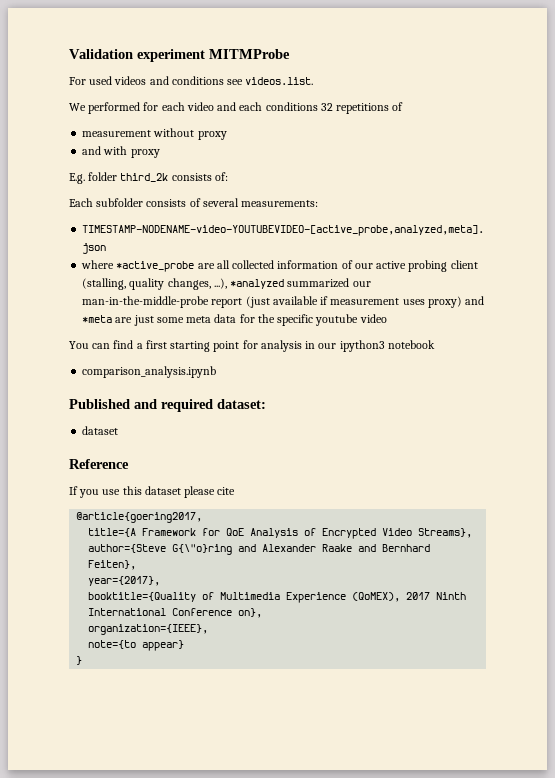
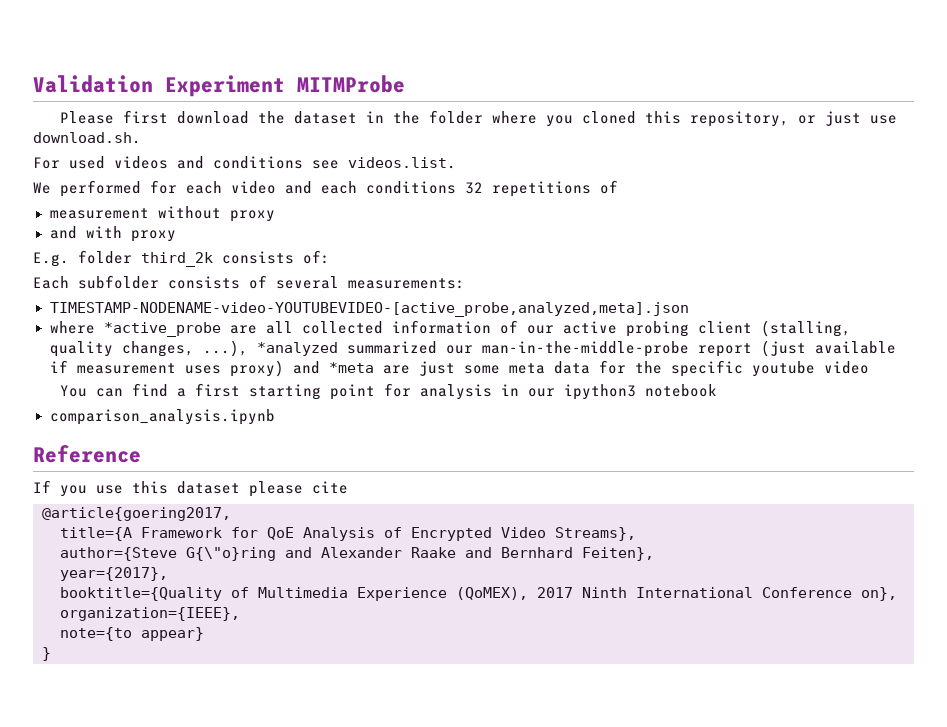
[137,49,205,62] experiment -> [165,75,285,97] Experiment
(290, 54) none -> [60,110,898,127] [33,132,141,144] // Please first download the dataset in the folder where you cloned this repository, or just use download.sh.
[69,399,266,412] [82,426,119,435] // Published and required dataset: // dataset -> (275, 417) none

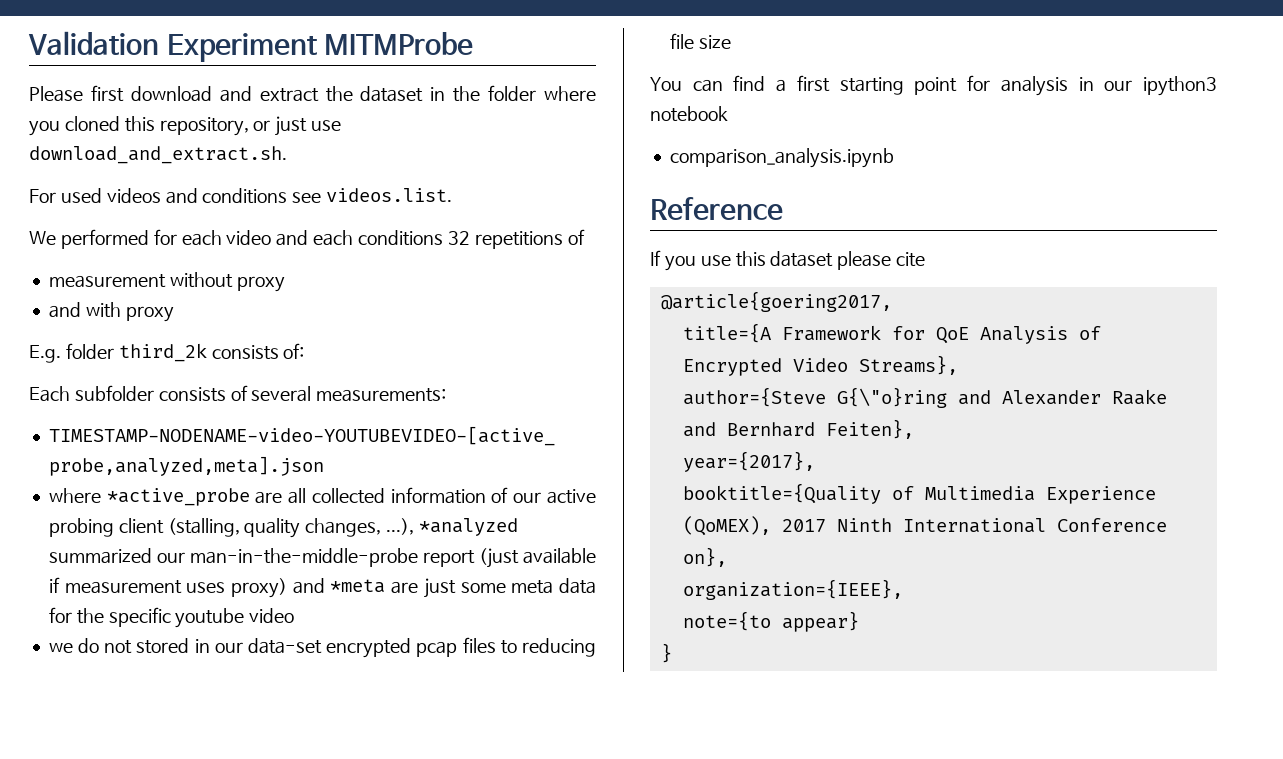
(250, 117) none -> [219,86,319,102] and extract
[33,132,141,144] download.sh. -> [29,146,287,164] download_and_extract.sh.
(869, 367) none -> [48,637,596,658] [669,33,731,49] // we do not stored in our data-set encrypted pcap files to reducing file size

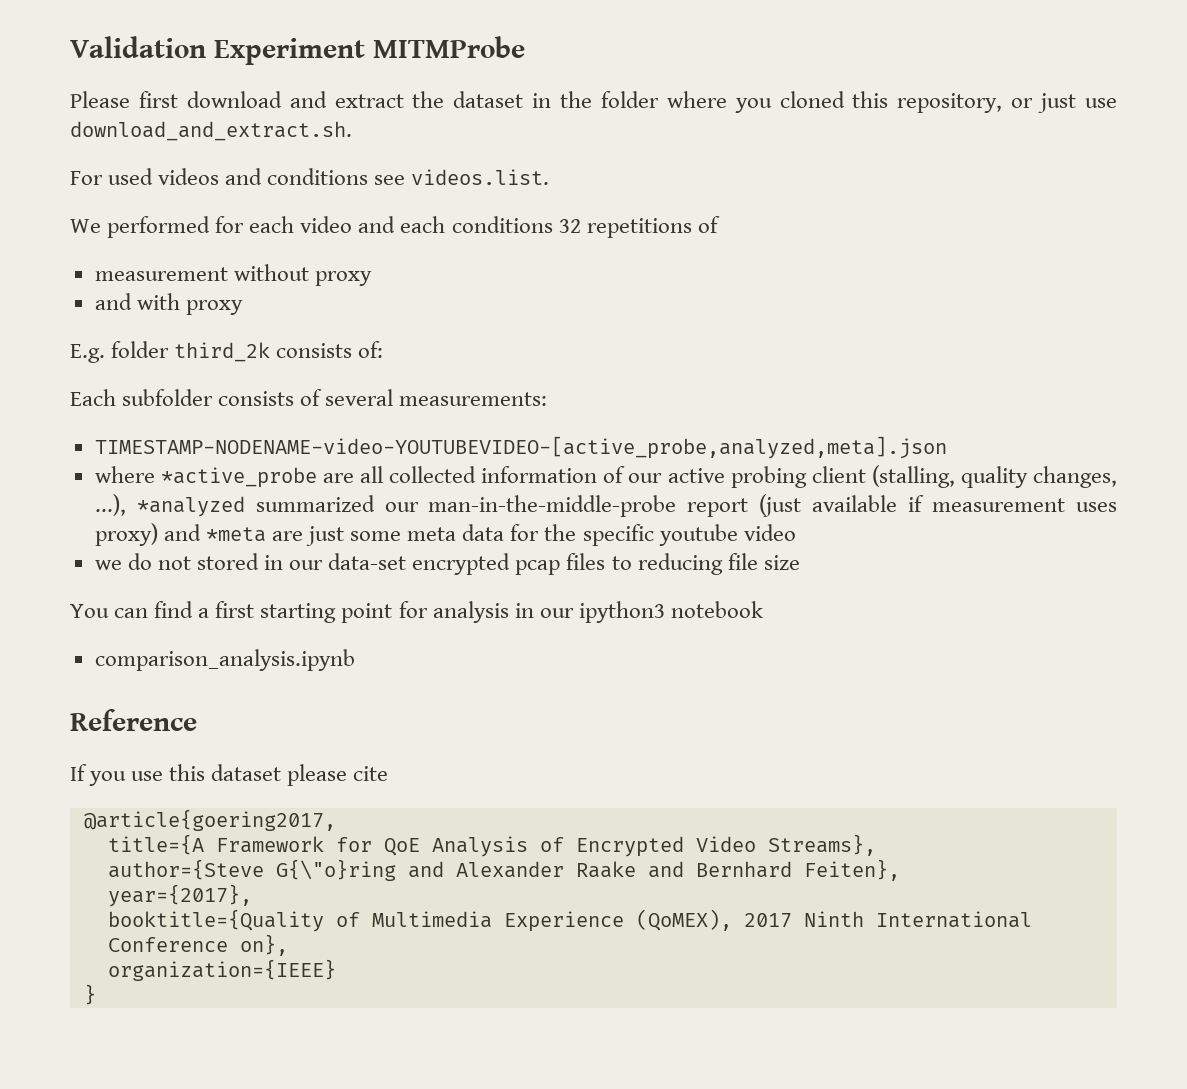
[682,579,903,600] [682,611,859,632] organization={IEEE}, // note={to appear} -> [107,959,336,981] organization={IEEE}

